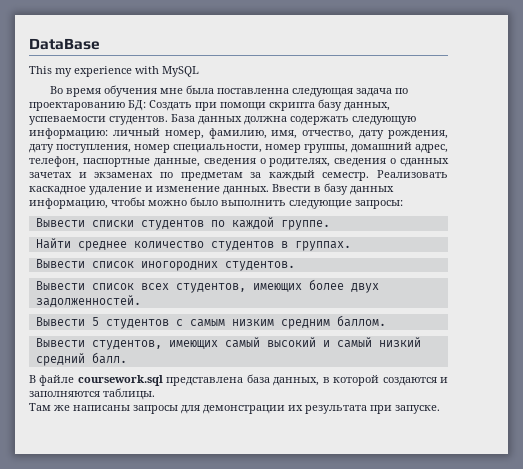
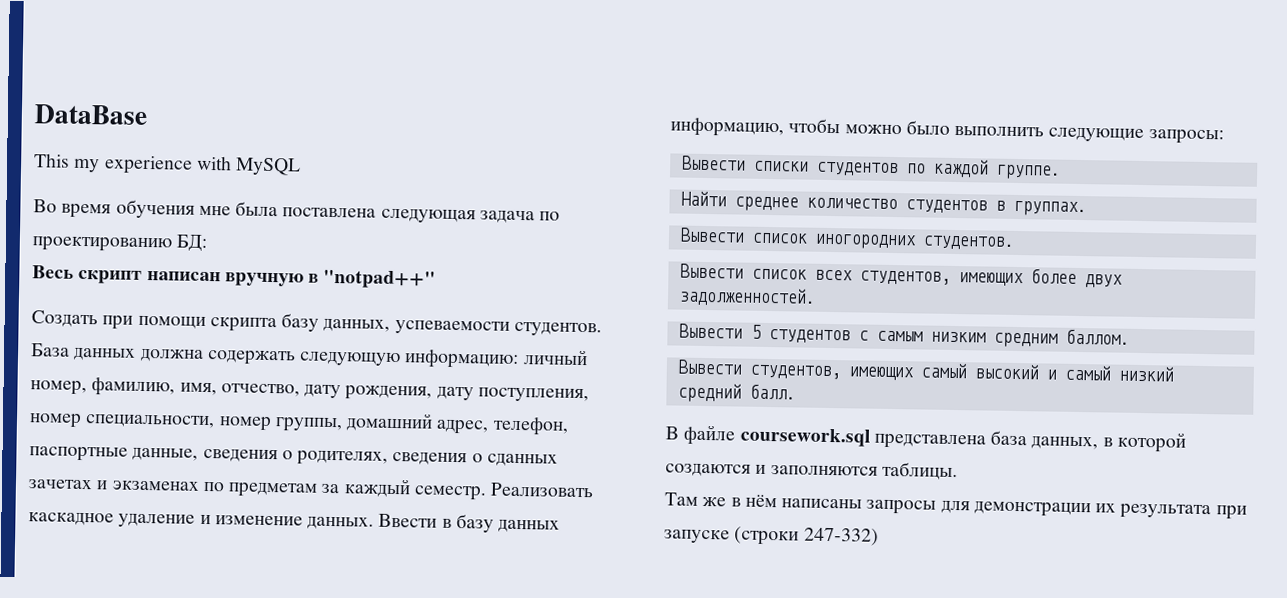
[216,88,289,94] поставленна -> [282,207,377,218] поставлена
[29,102,125,111] проектарованию -> [32,236,172,253] проектированию
(146, 105) none -> [32,265,437,289] // Весь скрипт написан вручную в "notpad++" //
(70, 408) none -> [730,494,777,508] в нём
[395,405,440,414] запуске. -> [664,526,879,546] запуске (строки 247-332)

